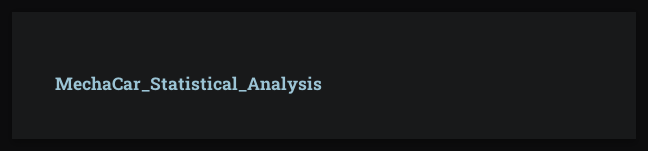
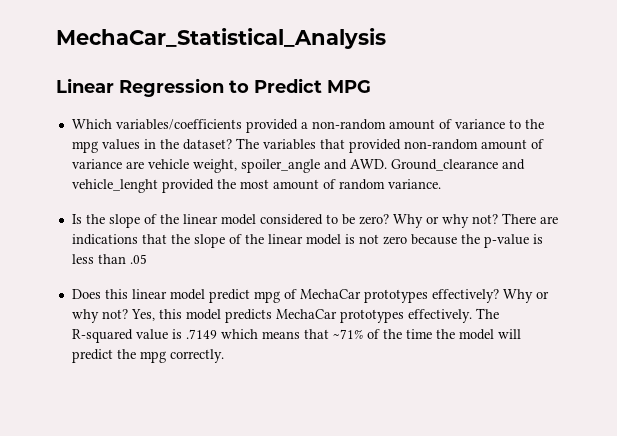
(322, 85) none -> [56,78,371,97] [71,119,544,133] [71,138,544,153] [71,159,525,173] [71,179,441,193] [71,213,558,228] [71,234,543,248] [71,254,147,264] [71,289,549,303] [71,308,499,323] [71,329,521,343] [71,349,224,363] // Linear Regression to Predict MPG // Which variables/coefficients provided a non-random amount of variance to the mpg values in the dataset? The variables that provided non-random amount of variance are vehicle weight, spoiler_angle and AWD. Ground_clearance and vehicle_lenght provided the most amount of random variance. // Is the slope of the linear model considered to be zero? Why or why not? There are indications that the slope of the linear model is not zero because the p-value is less than .05 // Does this linear model predict mpg of MechaCar prototypes effectively? Why or why not? Yes, this model predicts MechaCar prototypes effectively. The R-squared value is .7149 which means that ~71% of the time the model will predict the mpg correctly.

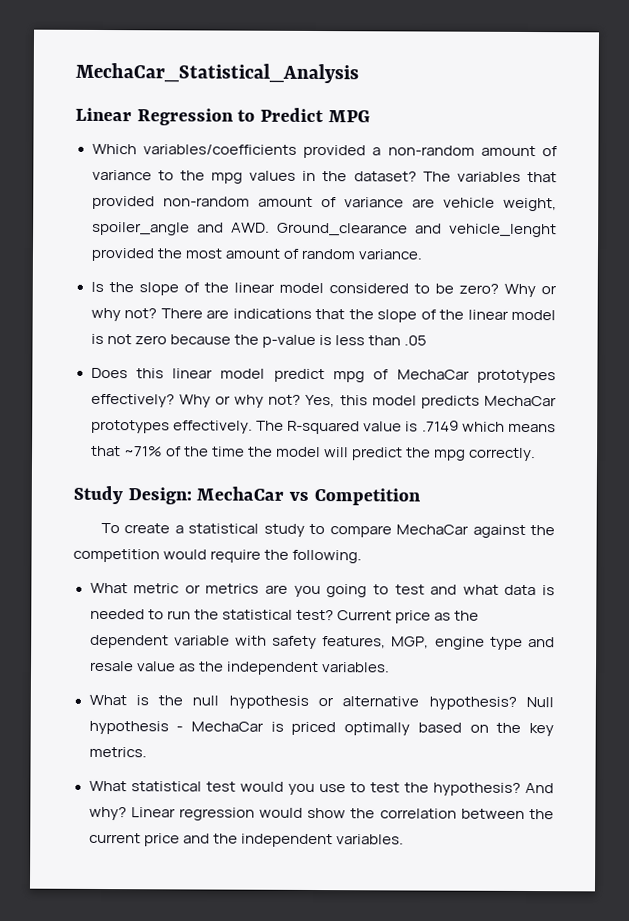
(224, 356) none -> [73,485,421,506] [100,522,555,538] [73,548,363,564] [89,582,555,598] [89,608,479,624] [89,634,555,650] [89,660,390,676] [88,694,554,710] [88,720,554,737] [88,746,147,758] [88,780,555,796] [88,806,554,821] [88,832,404,848] // Study Design: MechaCar vs Competition // To create a statistical study to compare MechaCar against the competition would require the following. // What metric or metrics are you going to test and what data is needed to run the statistical test? Current price as the dependent variable with safety features, MGP, engine type and resale value as the independent variables. // What is the null hypothesis or alternative hypothesis? Null hypothesis - MechaCar is priced optimally based on the key metrics. // What statistical test would you use to test the hypothesis? And why? Linear regression would show the correlation between the current price and the independent variables.

